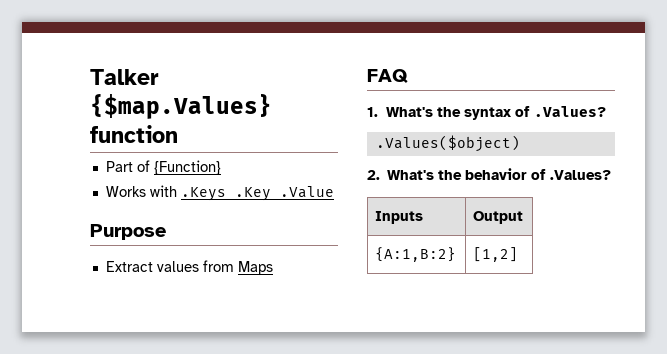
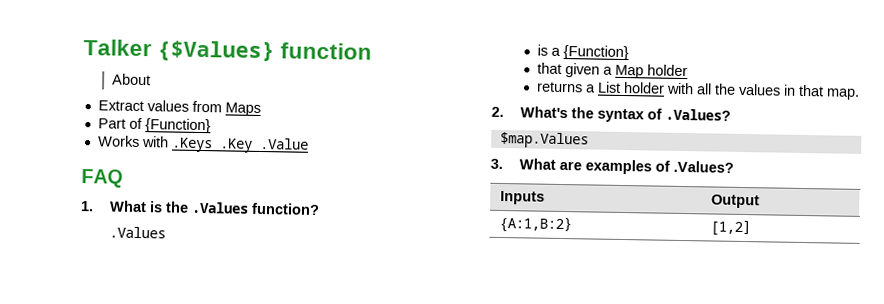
[90,94,272,119] {$map.Values} -> [157,40,276,63] {$Values}
(178, 134) none -> [111,73,151,86] [97,100,261,116] // About // Extract values from Maps
[90,224,166,240] [105,260,273,275] [367,69,408,83] [367,107,378,117] Purpose // Extract values from Maps // FAQ // 1. -> [81,169,123,188] [80,200,320,215] [108,226,166,239] [536,44,629,61] [536,62,688,79] [536,81,860,100] [491,106,504,118] FAQ // 1. What is the .Values function? // .Values // is a {Function} // that given a Map holder // returns a List holder with all the values in that map. // 2.
[375,135,520,152] [367,168,528,180] .Values($object) // 2. What's the behavior -> [499,131,589,149] [490,158,652,175] $map.Values // 3. What are examples

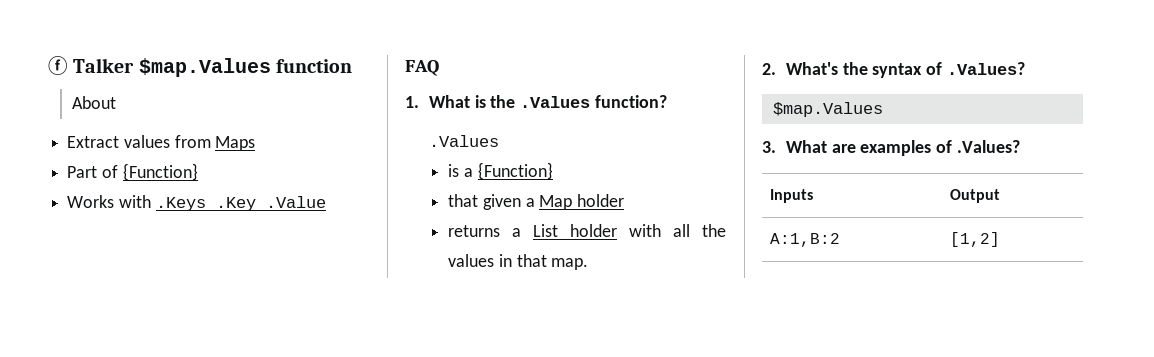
[83,39,276,63] Talker {$Values} -> [48,56,271,77] ⓕ Talker $map.Values
[498,215,572,234] {A:1,B:2} -> [769,233,840,247] A:1,B:2

